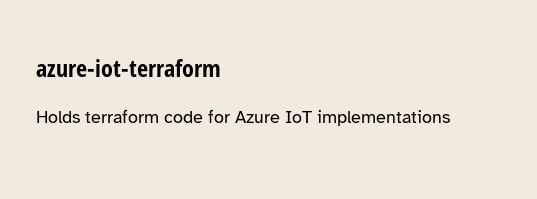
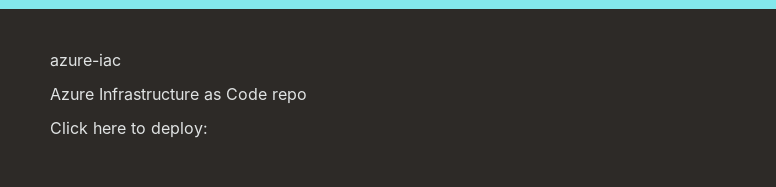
[36,59,221,77] [36,109,450,126] azure-iot-terraform // Holds terraform code for Azure IoT implementations -> [50,53,121,67] [50,87,307,104] [50,121,208,138] azure-iac // Azure Infrastructure as Code repo // Click here to deploy:

